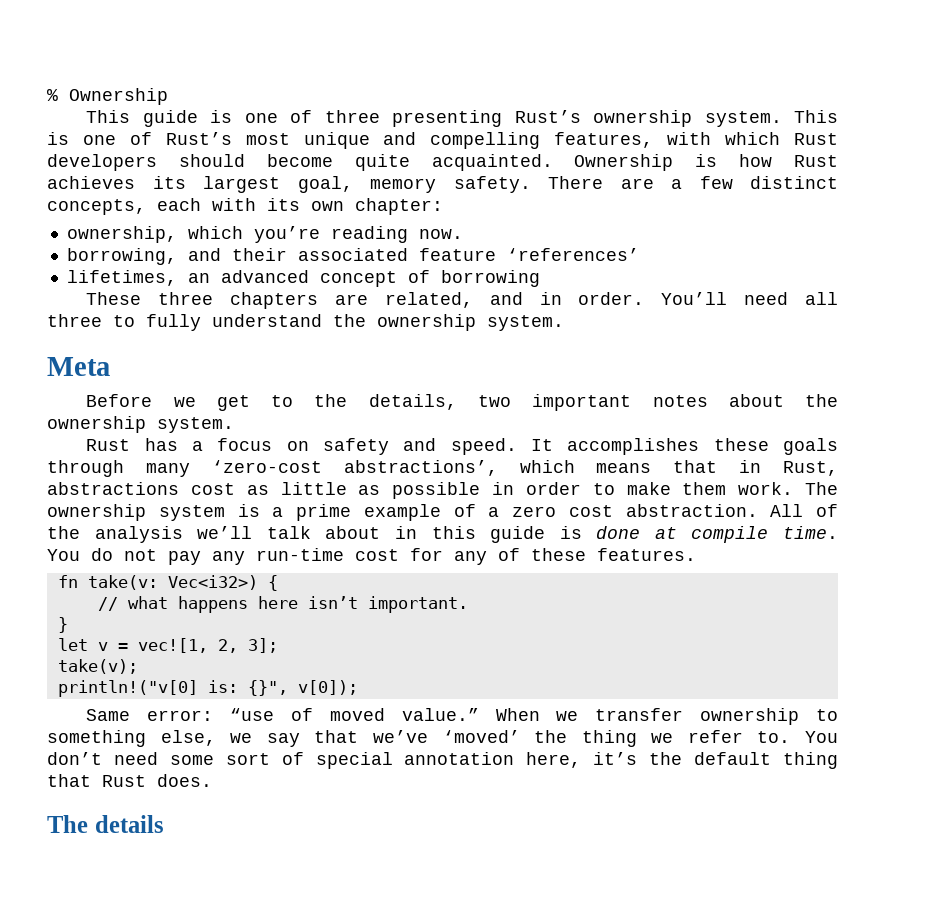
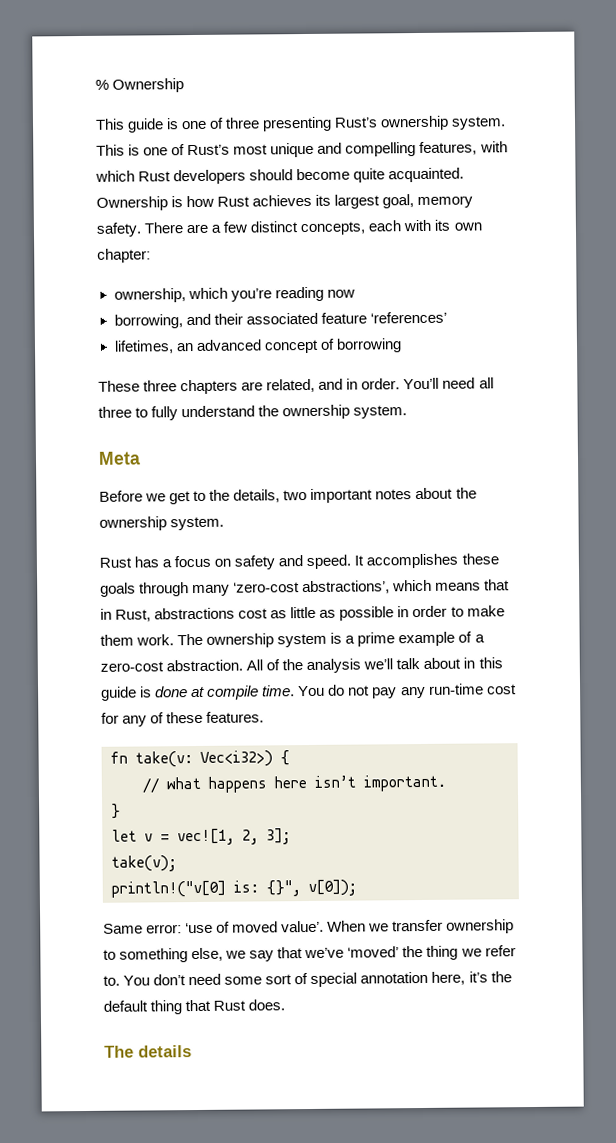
[418,229,463,239] now. -> [326,289,355,298] now
[512,505,613,517] zero cost -> [100,661,164,672] zero-cost
[230,708,275,721] “use -> [185,922,214,934] ‘use
[401,708,479,721] value.” -> [281,920,325,933] value’.

